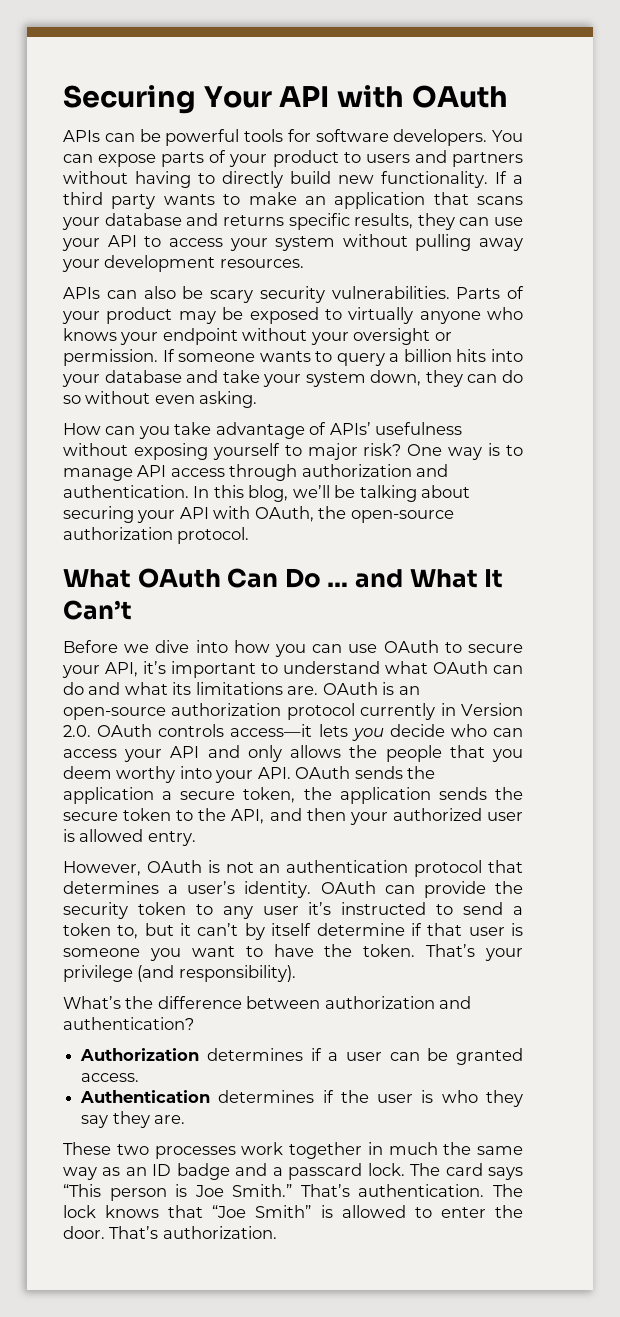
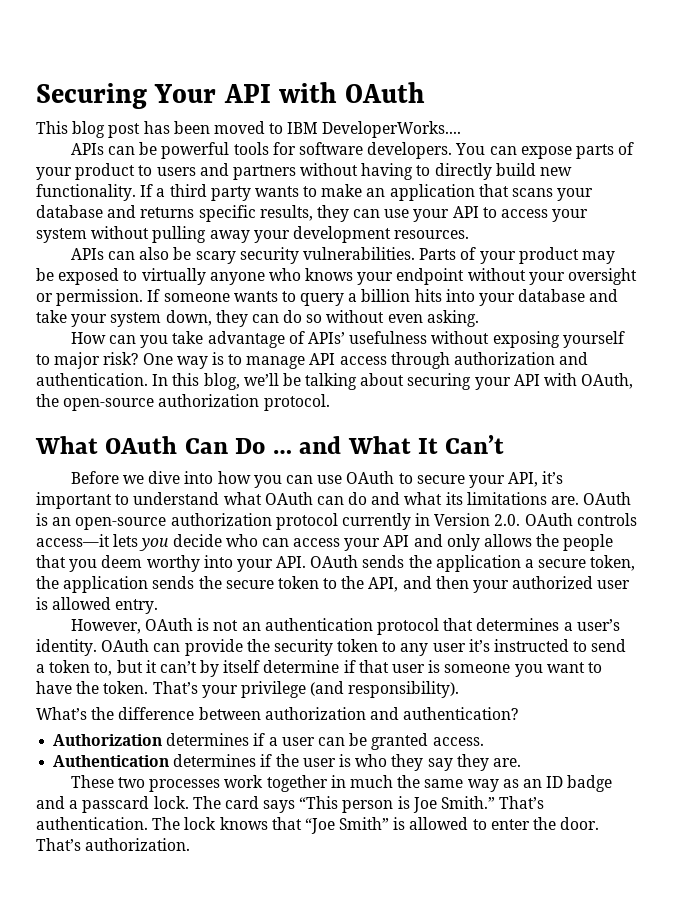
(508, 96) none -> [36,121,462,138] // This blog post has been moved to IBM DeveloperWorks....

